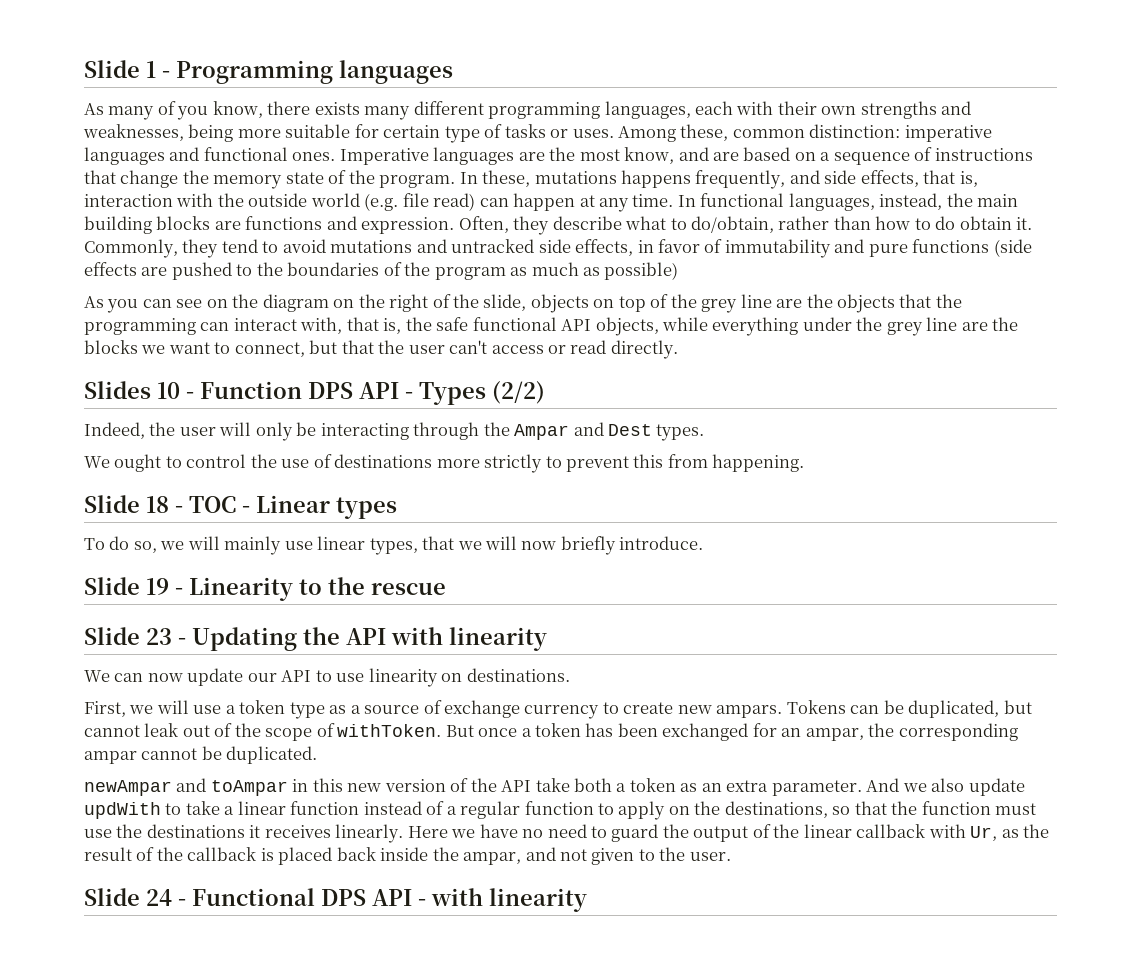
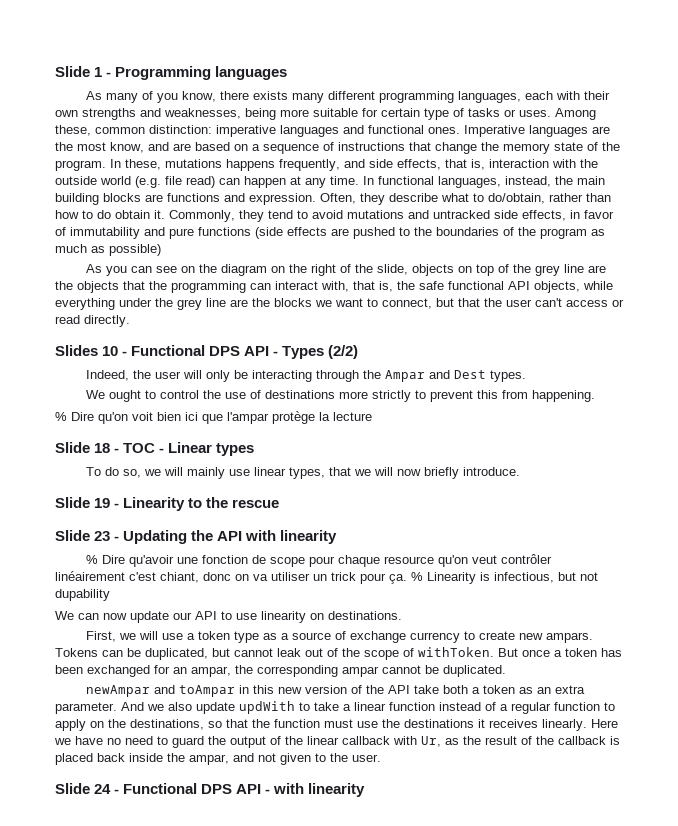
[200,381,302,399] Function -> [131,345,206,356] Functional
(805, 463) none -> [55,411,372,424] // % Dire qu'on voit bien ici que l'ampar protège la lecture
(547, 639) none -> [86,554,553,567] [55,571,598,584] [55,589,110,601] // % Dire qu'avoir une fonction de scope pour chaque resource qu'on veut contrôler linéairement c'est chiant, donc on va utiliser un trick pour ça. % Linearity is infectious, but not dupability

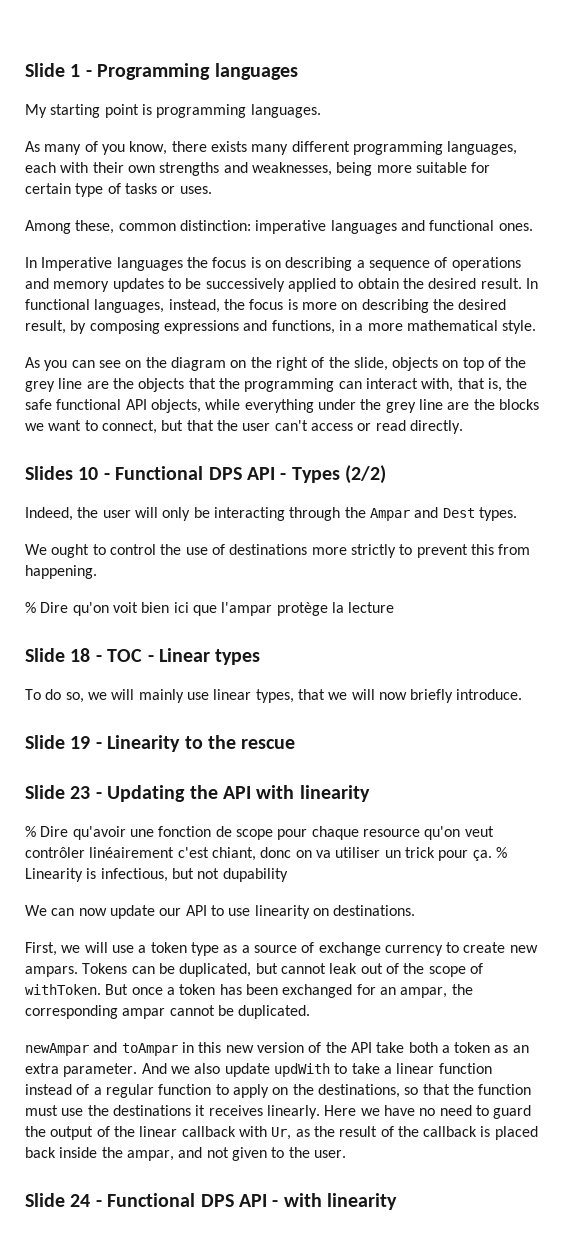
(288, 73) none -> [25,104,321,118] // My starting point is programming languages.
(551, 113) none -> (212, 190) //
(460, 130) none -> [25,257,37,268] // In
[592,126,610,134] [55,142,620,154] [55,159,598,171] [55,176,359,188] are the most know, and are based on a sequence of instructions that change the memory state of the program. In these, mutations happens frequently, and side effects, that is, interaction with the outside world (e.g. file read) can happen at any time. -> [186,257,521,271] [25,278,522,292] the focus is on describing a sequence of operations and memory updates to be successively applied to obtain the desired result.
[577,176,605,185] [55,193,611,205] [55,210,614,222] [55,227,605,239] [55,244,161,256] main building blocks are functions and expression. Often, they describe what to do/obtain, rather than how to do obtain it. Commonly, they tend to avoid mutations and untracked side effects, in favor of immutability and pure functions (side effects are pushed to the boundaries of the program as much as possible) -> [249,299,507,313] [25,320,537,334] focus is more on describing the desired result, by composing expressions and functions, in a more mathematical style.

